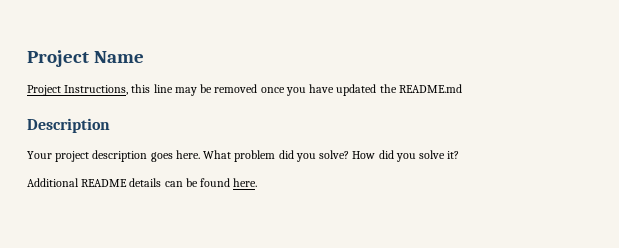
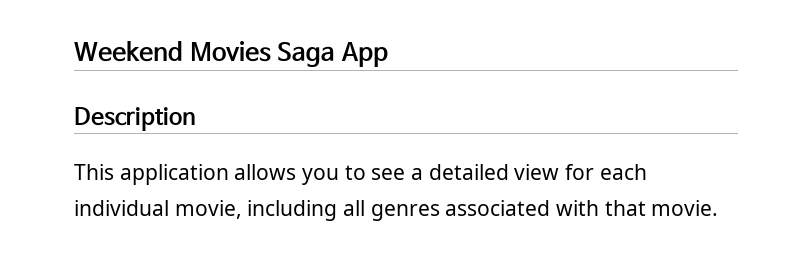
[27,50,144,67] [27,84,462,96] [27,118,110,133] [27,150,460,162] [27,178,258,187] Project Name // Project Instructions, this line may be removed once you have updated the README.md // Description // Your project description goes here. What problem did you solve? How did you solve it? // Additional README details can be found here. -> [74,41,388,67] [74,107,196,131] [74,164,647,185] [74,200,719,221] Weekend Movies Saga App // Description // This application allows you to see a detailed view for each individual movie, including all genres associated with that movie.

